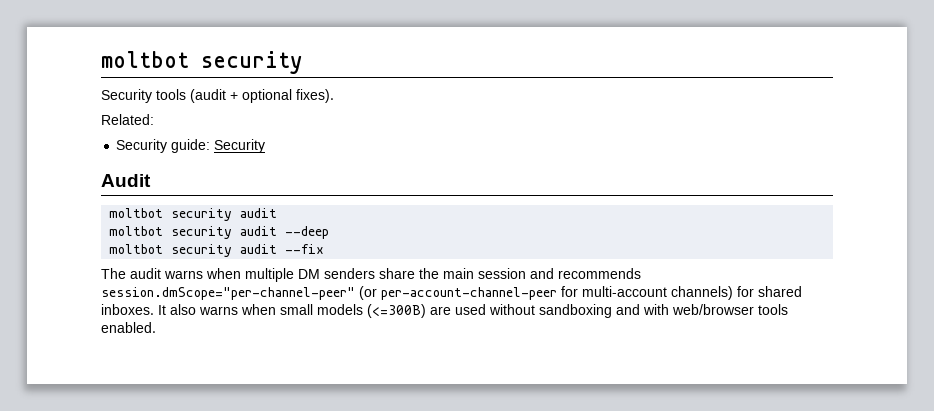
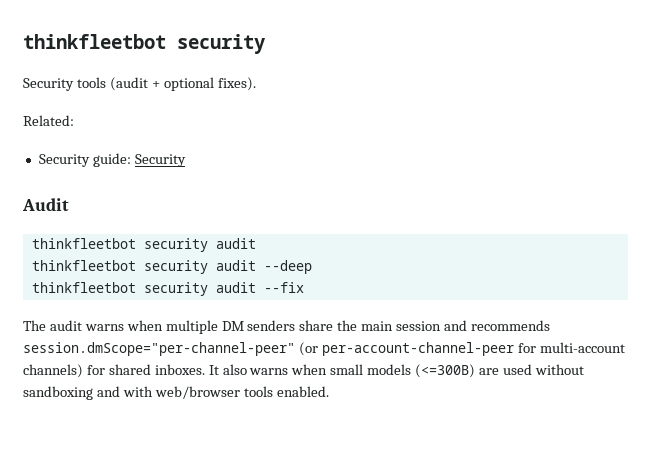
[101,51,189,68] moltbot -> [23,34,166,49] thinkfleetbot
[109,208,164,218] moltbot -> [31,238,136,249] thinkfleetbot
[109,226,164,236] moltbot -> [31,260,136,271] thinkfleetbot
[109,244,164,254] moltbot -> [31,282,136,293] thinkfleetbot

